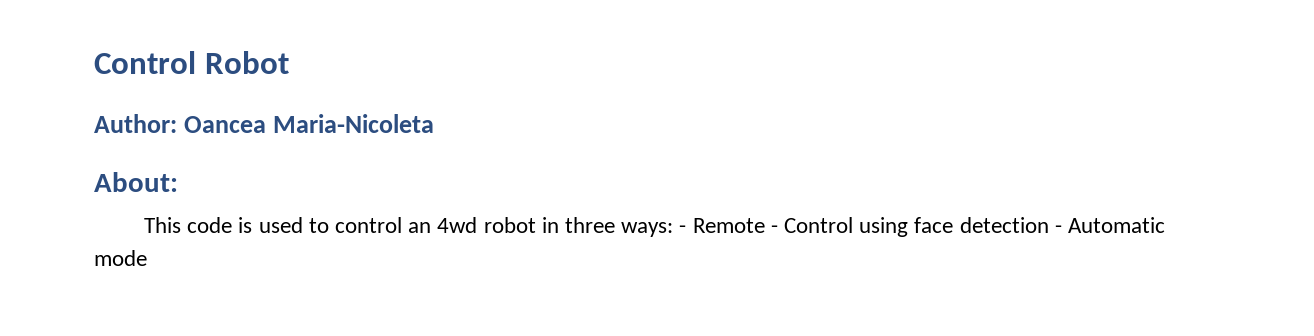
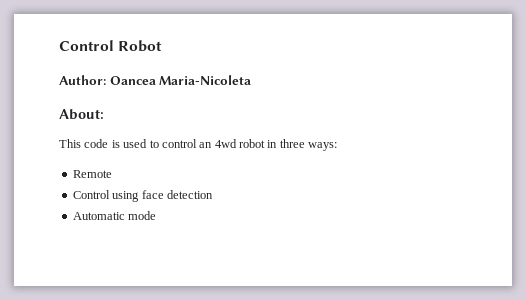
[679,225,687,233] - -> (338, 146) //
[770,225,778,233] - -> (112, 174) //
[1054,225,1062,233] - -> (213, 194) //

